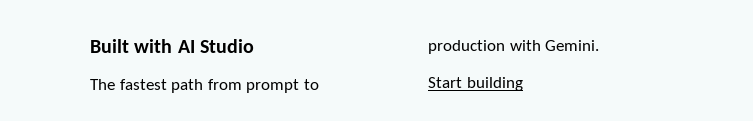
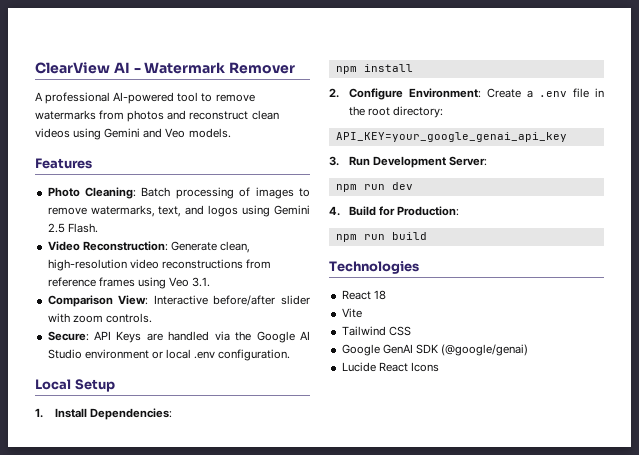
[90,39,254,53] [90,79,319,93] [428,40,600,54] [428,77,523,91] Built with AI Studio // The fastest path from prompt to production with Gemini. // Start building -> [35,62,296,74] [35,92,255,104] [35,110,279,122] [35,128,231,140] [35,158,92,169] [47,187,310,199] [47,205,311,217] [47,223,98,233] [47,241,250,253] [47,259,271,271] [47,277,211,289] [47,295,310,307] [47,313,152,323] [47,331,310,343] [47,349,291,361] [35,379,115,392] [35,408,172,420] [335,64,413,74] [329,88,604,100] [348,106,444,118] [335,132,567,142] [329,156,488,168] [335,182,413,192] [329,206,460,216] [335,232,427,242] [329,261,419,274] [341,290,386,300] [341,308,362,318] [341,326,411,336] [341,344,528,356] [341,362,439,372] ClearView AI - Watermark Remover // A professional AI-powered tool to remove watermarks from photos and reconstruct clean videos using Gemini and Veo models. // Features // Photo Cleaning: Batch processing of images to remove watermarks, text, and logos using Gemini 2.5 Flash. // Video Reconstruction: Generate clean, high-resolution video reconstructions from reference frames using Veo 3.1. // Comparison View: Interactive before/after slider with zoom controls. // Secure: API Keys are handled via the Google AI Studio environment or local .env configuration. // Local Setup // 1. Install Dependencies: // npm install // 2. Configure Environment: Create a .env file in the root directory: // API_KEY=your_google_genai_api_key // 3. Run Development Server: // npm run dev // 4. Build for Production: // npm run build // Technologies // React 18 // Vite // Tailwind CSS // Google GenAI SDK (@google/genai) // Lucide React Icons

